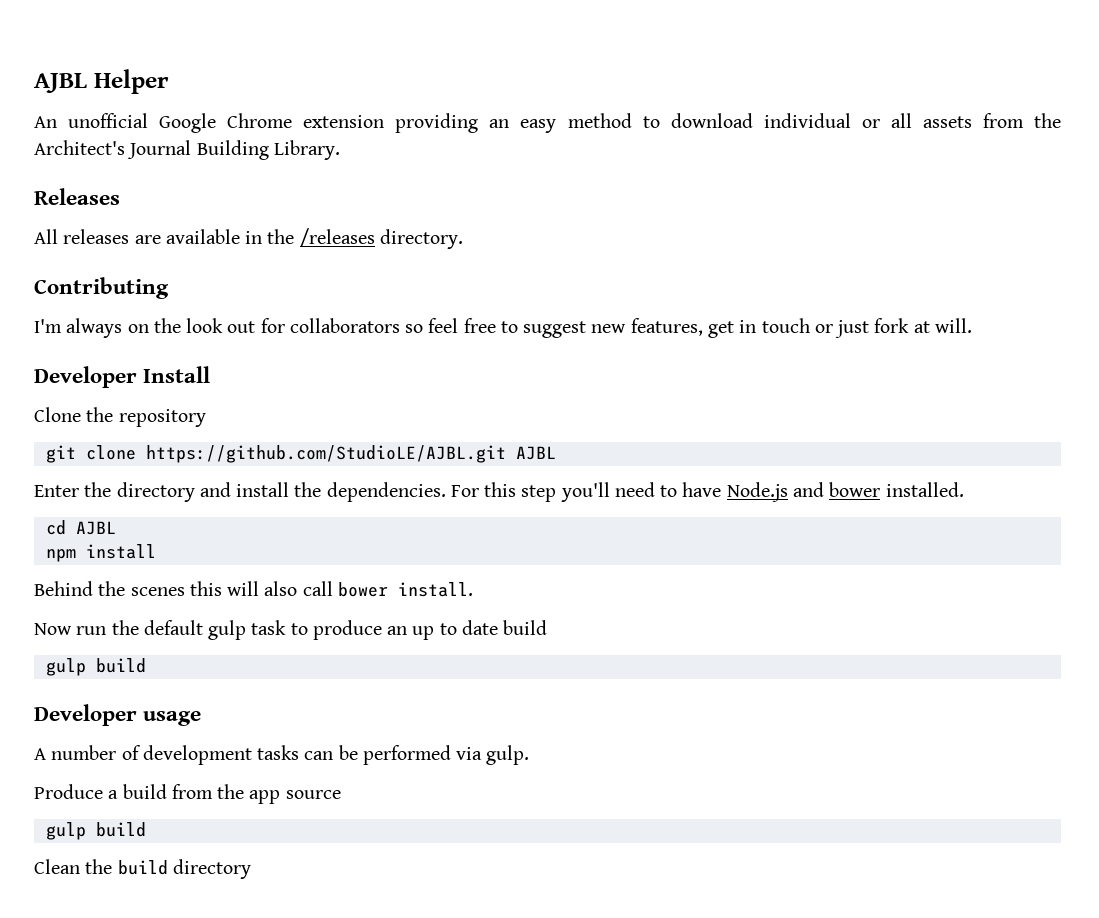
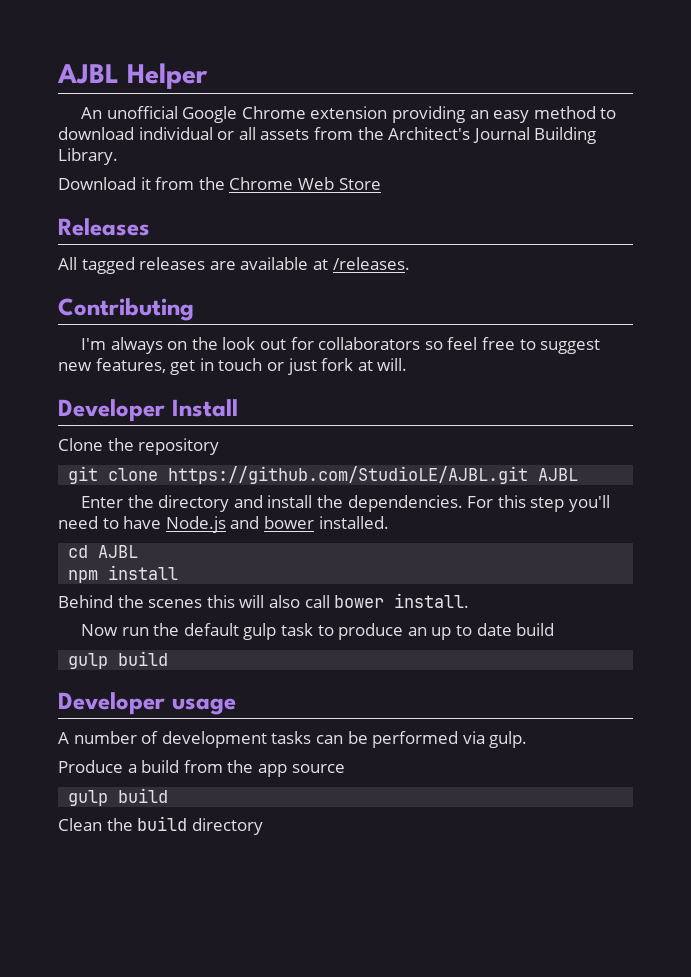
(340, 150) none -> [58,177,381,190] // Download it from the Chrome Web Store
(58, 236) none -> [81,257,135,274] tagged
[245,228,463,249] in the /releases directory. -> [312,257,410,270] at /releases.

